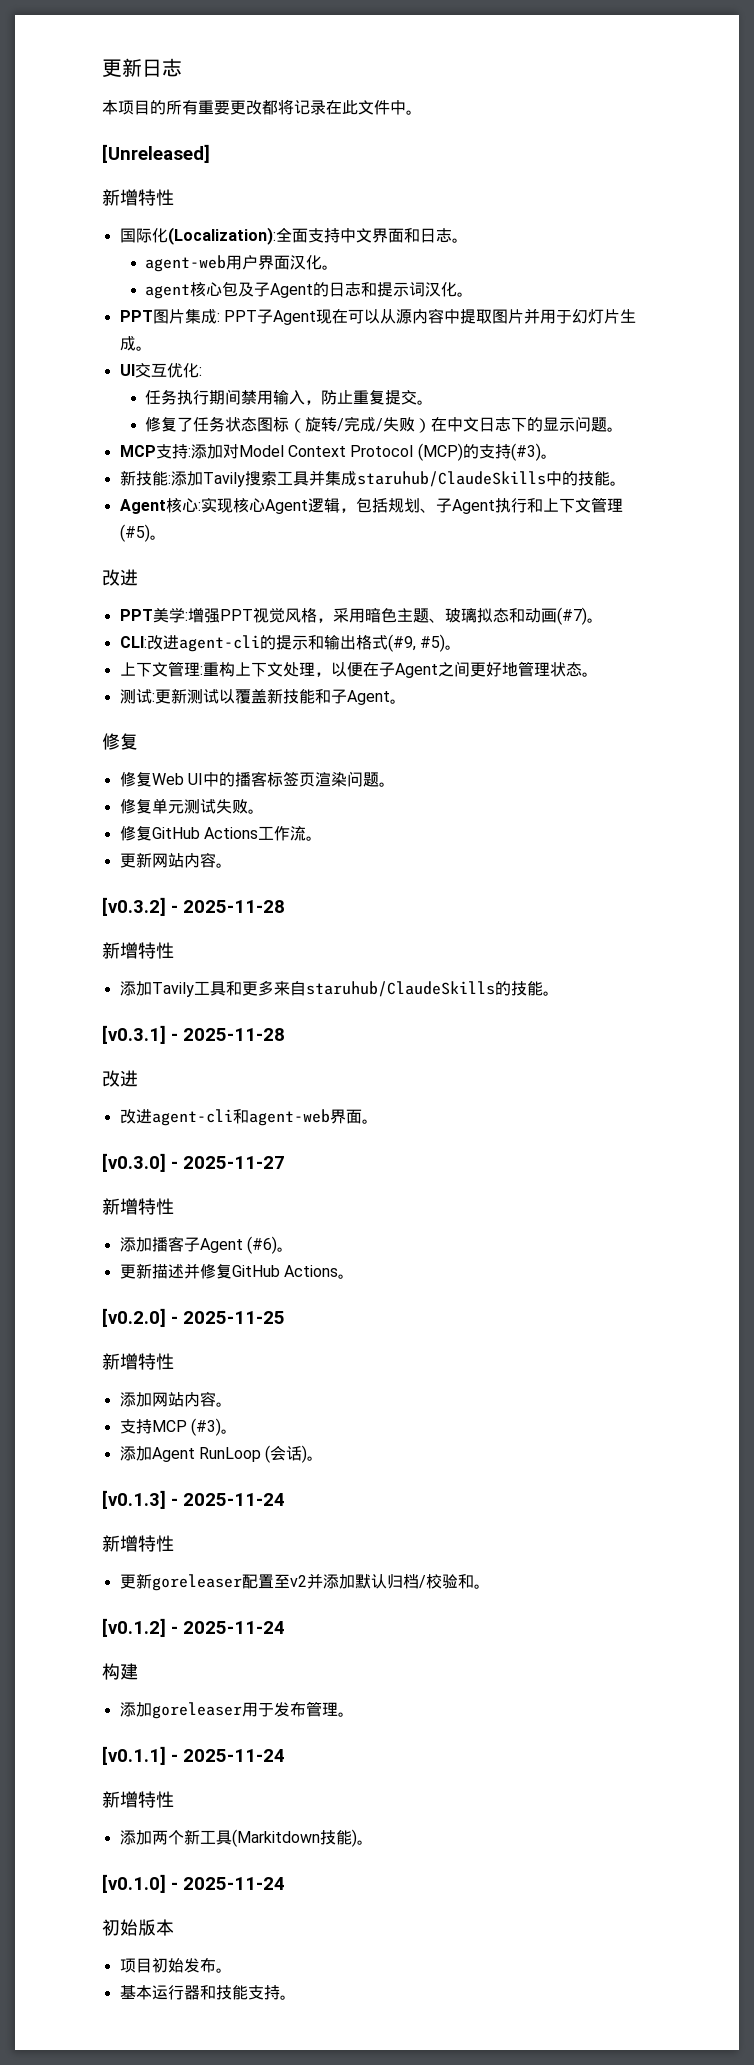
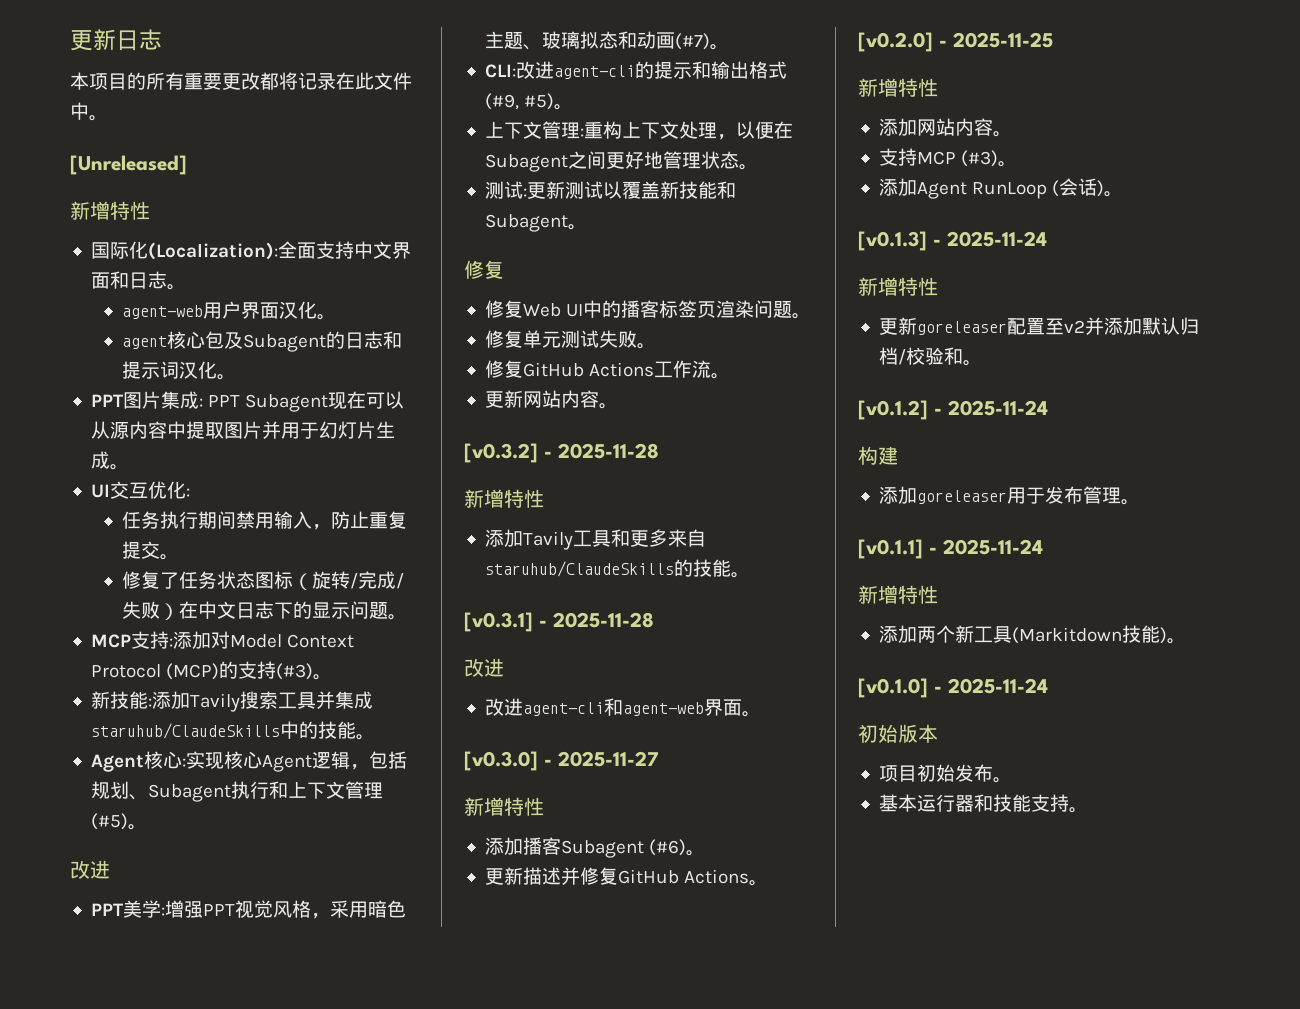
[254,282,314,298] 子Agent -> [243,334,327,352] Subagent
[256,309,316,325] 子Agent -> [245,394,329,412] Subagent
[435,498,495,514] 子Agent -> [147,784,231,802] Subagent
[378,662,438,678] 子Agent -> [484,154,568,172] Subagent
[330,689,390,705] 子Agent -> [484,214,568,232] Subagent
[183,1237,243,1253] 子Agent -> [560,840,644,858] Subagent

